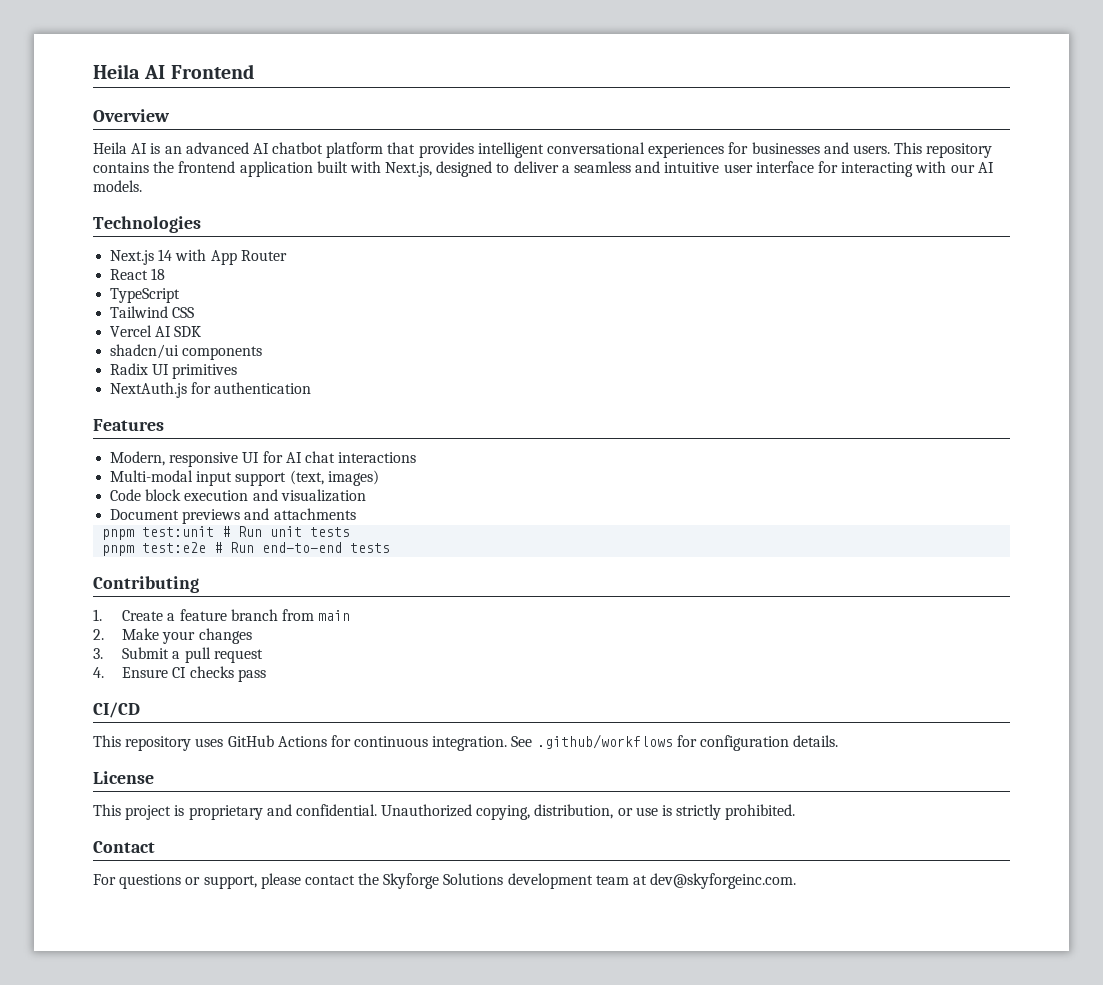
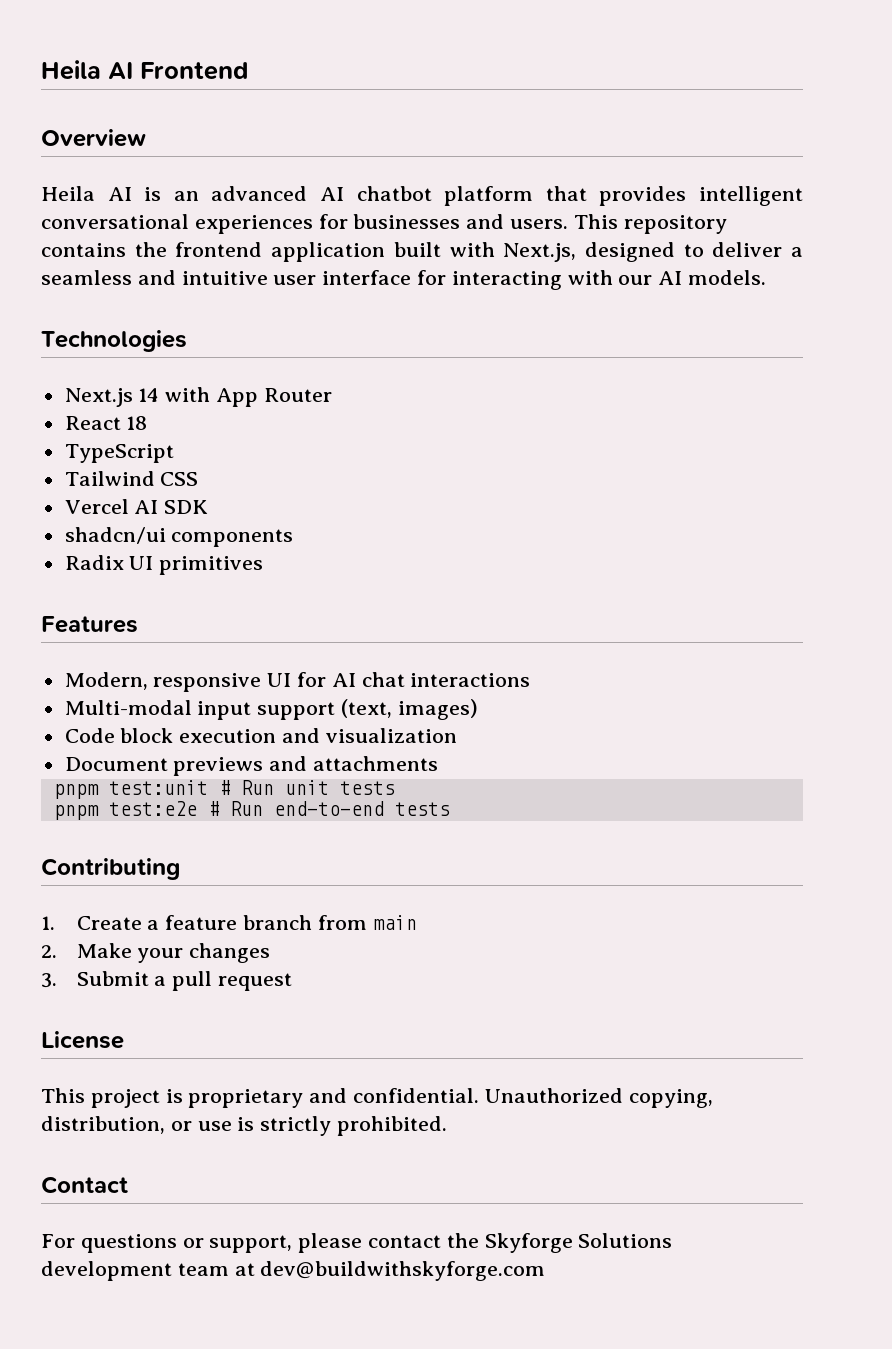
[110,382,312,398] // NextAuth.js for authentication -> (264, 565) none
[93,666,266,682] [93,702,140,718] [93,734,839,751] // 4. Ensure CI checks pass // CI/CD // This repository uses GitHub Actions for continuous integration. See .github/workflows for configuration details. -> (292, 982) none
[650,873,797,889] dev@skyforgeinc.com. -> [260,1261,546,1281] dev@buildwithskyforge.com

